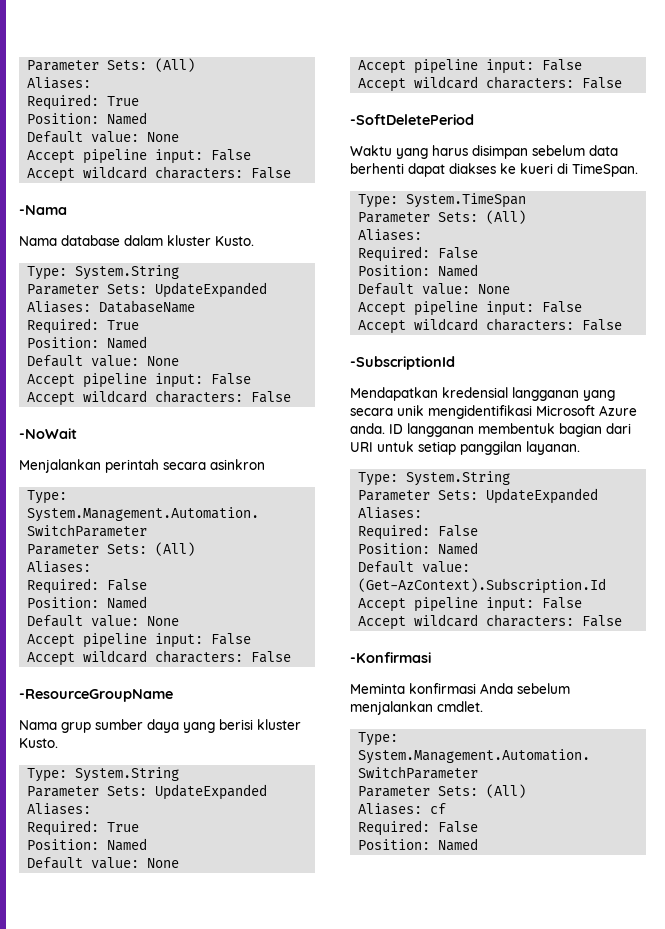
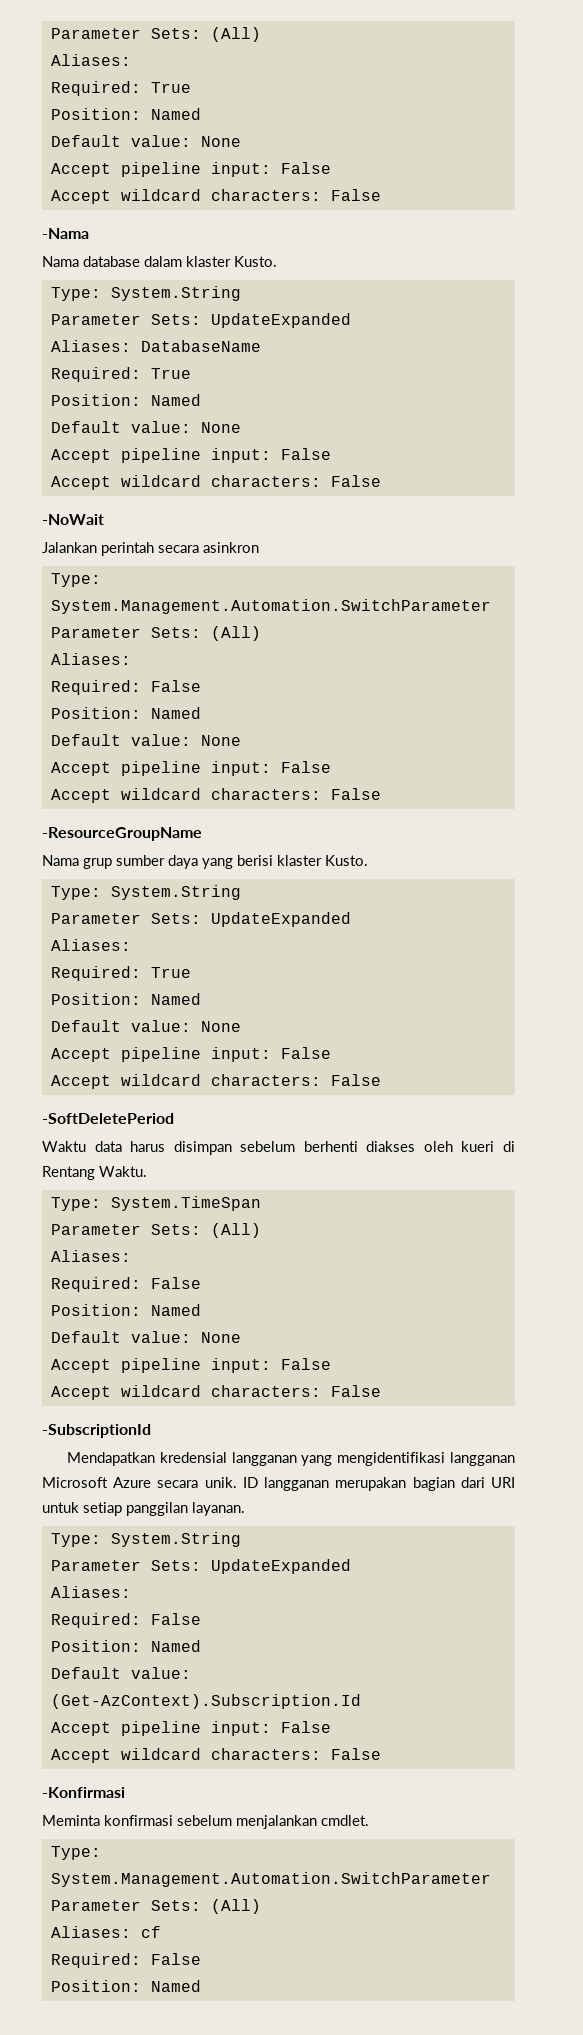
[167,235,211,246] kluster -> [186,256,231,267] klaster
[19,459,101,473] Menjalankan -> [42,542,97,553] Jalankan
[257,719,301,730] kluster -> [277,855,322,866] klaster
[396,148,428,159] yang -> [94,1141,122,1152] data
[589,145,618,156] [350,163,638,177] data berhenti dapat diakses ke kueri di TimeSpan. -> [303,1141,515,1152] [42,1166,147,1180] berhenti diakses oleh kueri di Rentang Waktu.
[350,405,637,419] [350,423,385,434] secara unik mengidentifikasi Microsoft Azure anda. -> [337,1452,515,1466] [42,1477,237,1488] mengidentifikasi langganan Microsoft Azure secara unik.
[478,423,555,434] membentuk -> [335,1477,407,1491] merupakan
[480,683,513,694] Anda -> (173, 1820) none

